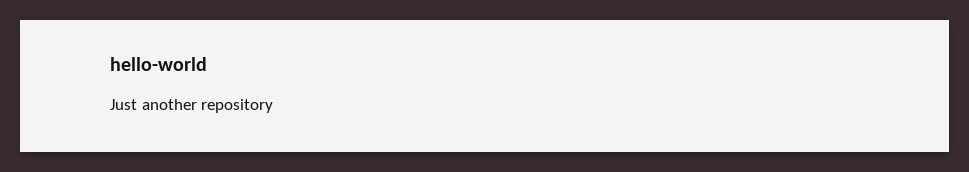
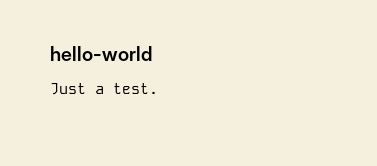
[141,99,274,113] another repository -> [95,83,158,94] a test.

